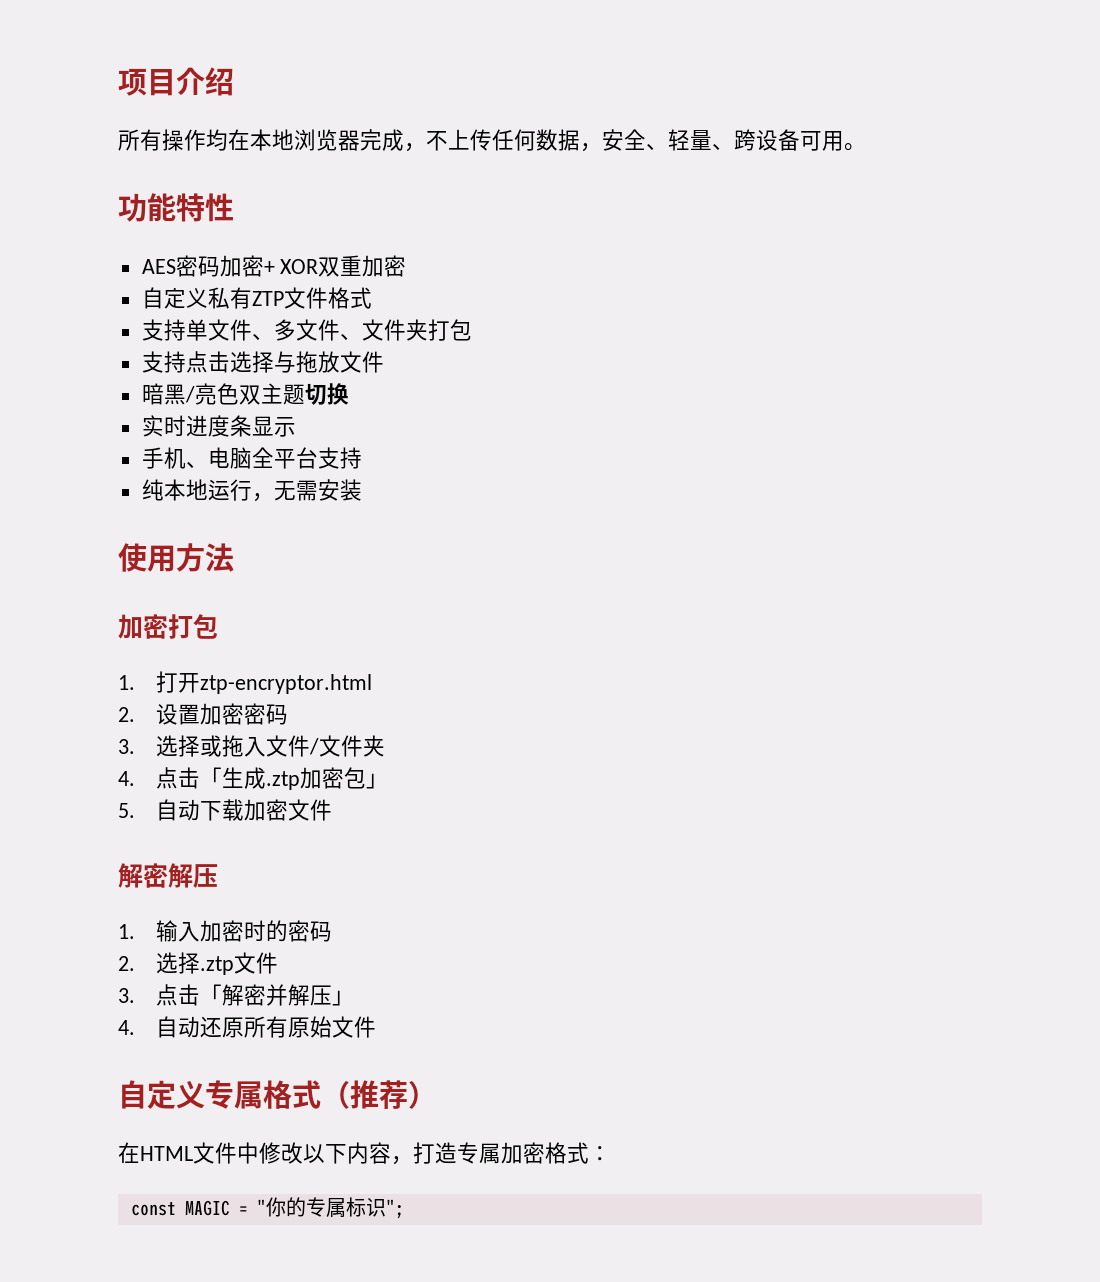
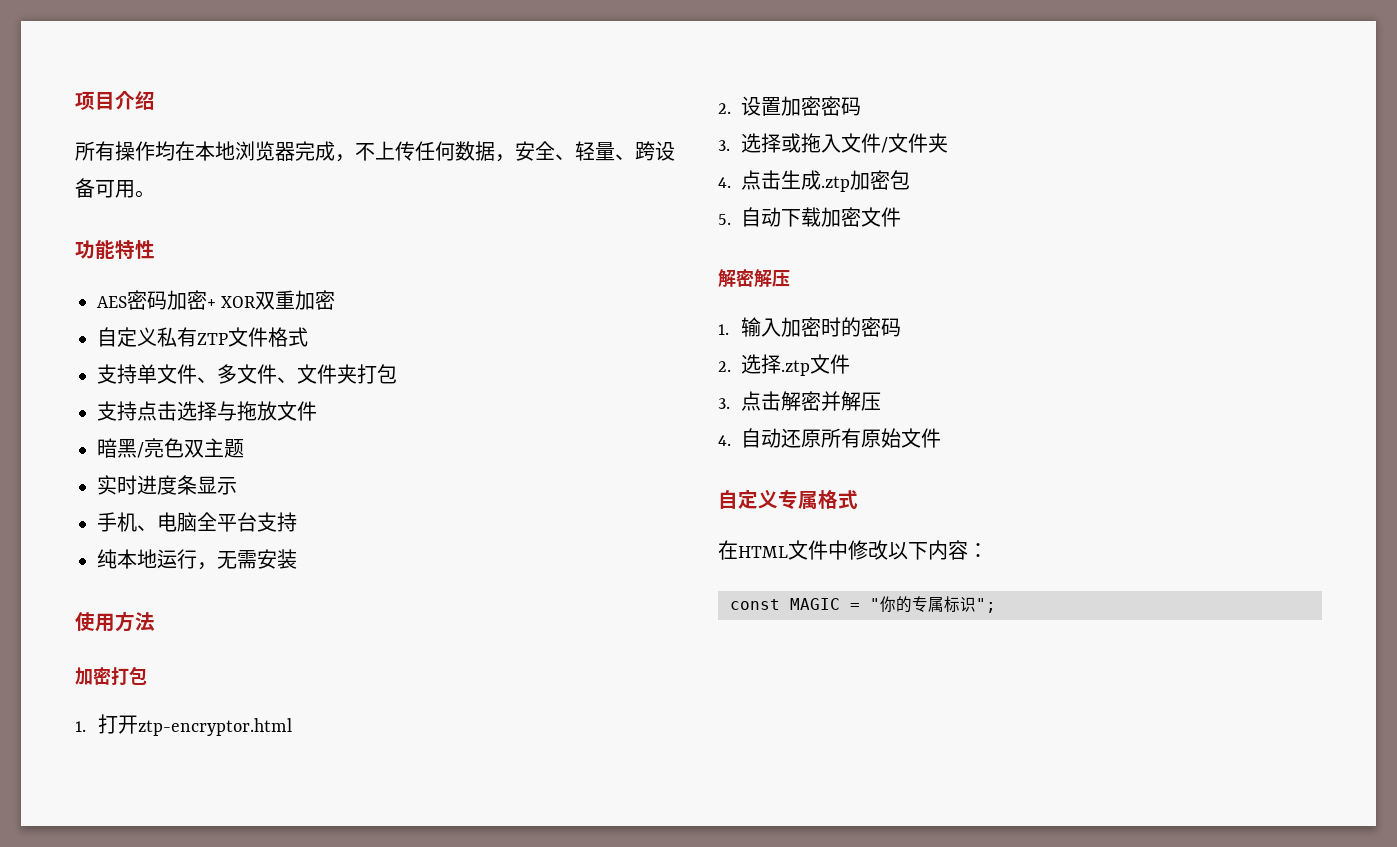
[304,383,349,405] 切换 -> (244, 448) none
[199,767,222,786] 「 -> (781, 180) none
[365,773,388,789] 」 -> (910, 180) none
[199,984,222,1003] 「 -> (781, 401) none
[331,990,354,1006] 」 -> (881, 401) none
[321,1080,437,1109] （推荐） -> (858, 499) none
[391,1142,589,1165] ，打造专属加密格式 -> (968, 550) none

